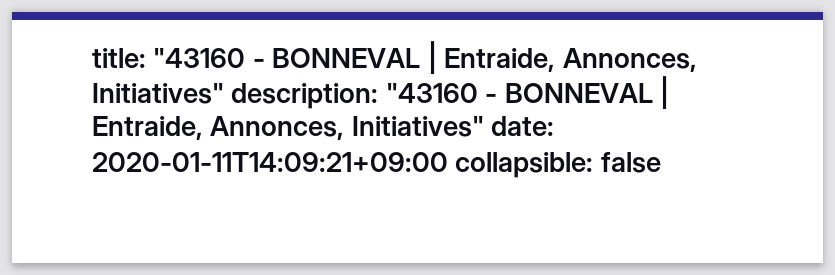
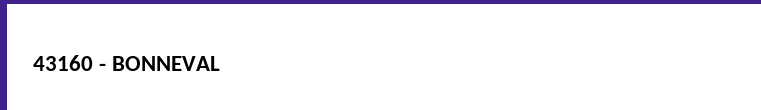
[92,41,697,74] [92,76,670,109] [92,116,555,140] [92,152,661,178] title: "43160 - BONNEVAL | Entraide, Annonces, Initiatives" description: "43160 - BONNEVAL | Entraide, Annonces, Initiatives" date: 2020-01-11T14:09:21+09:00 collapsible: false -> [33,55,221,71] 43160 - BONNEVAL

